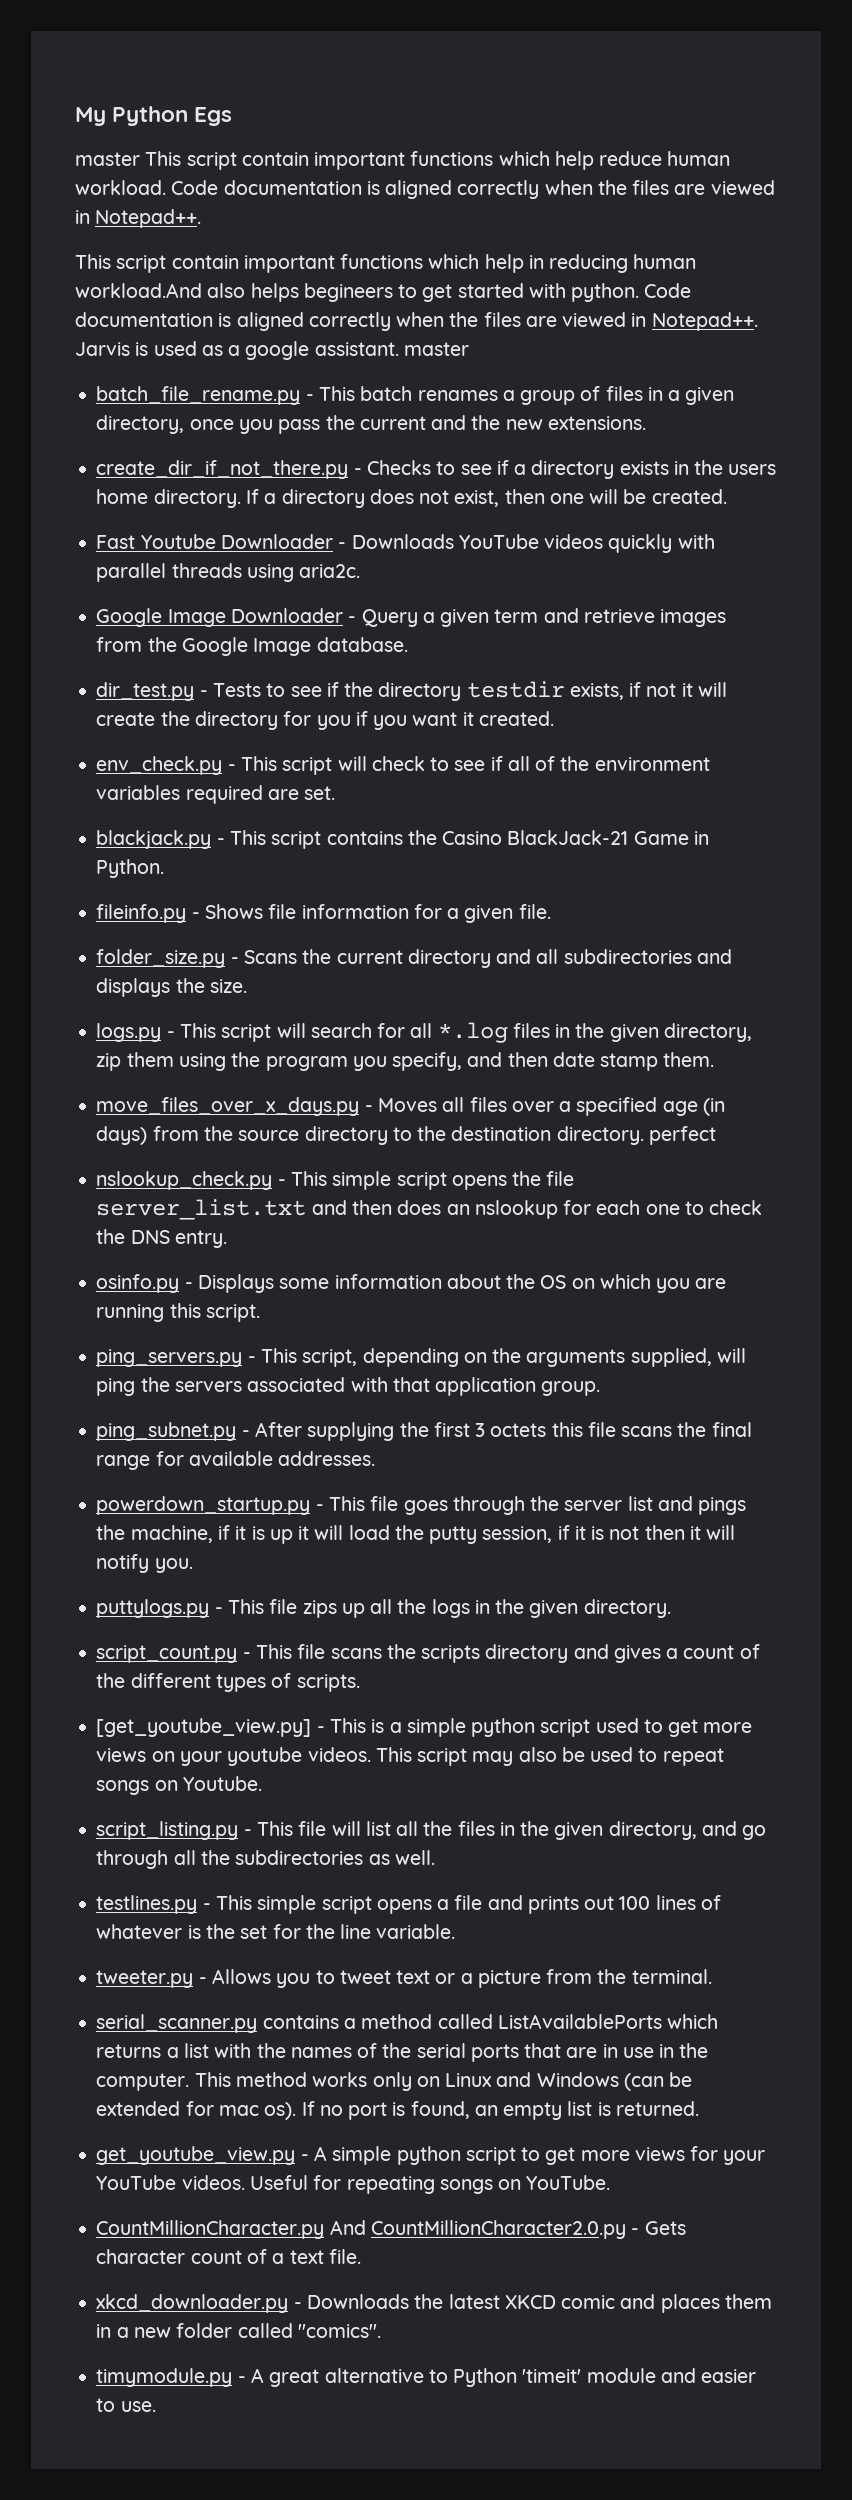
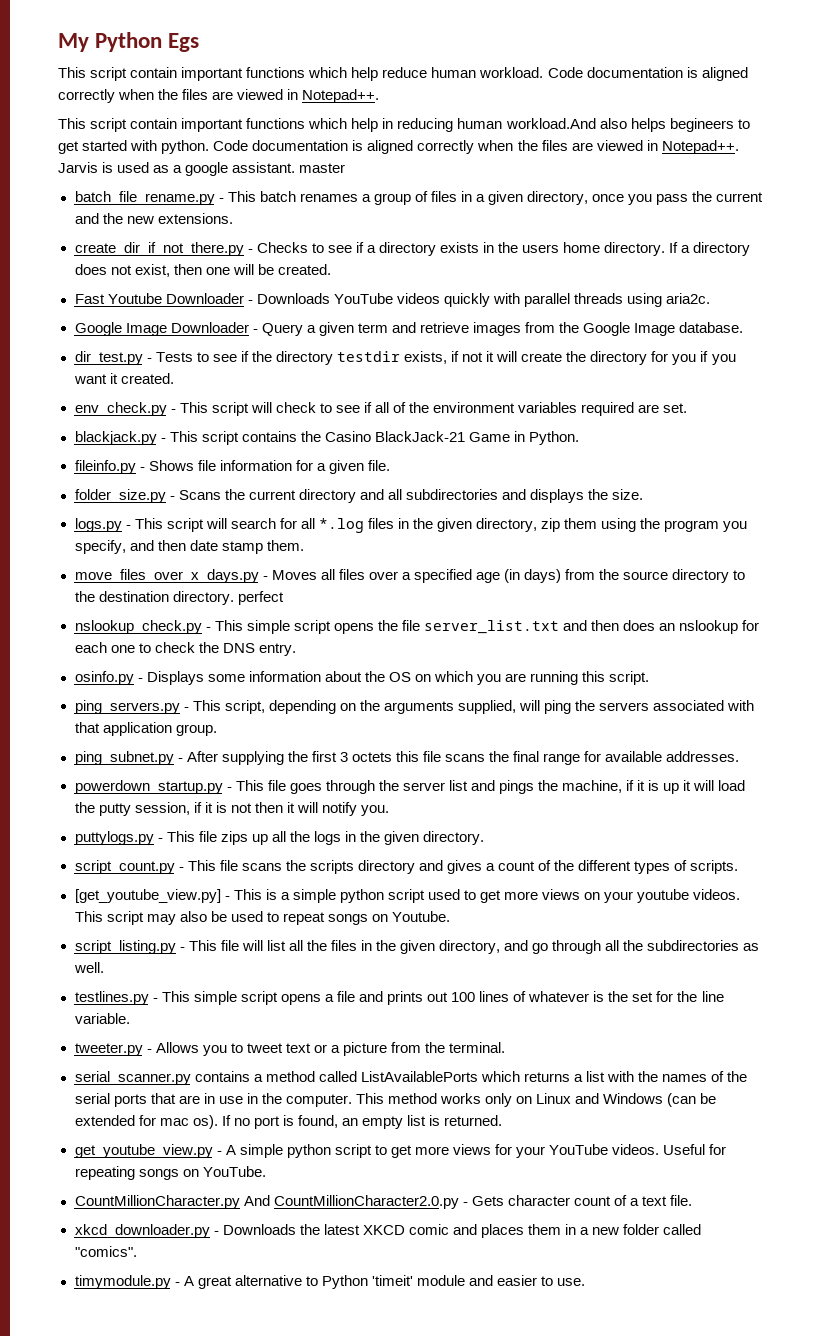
[75,152,140,166] master -> (200, 42) none

